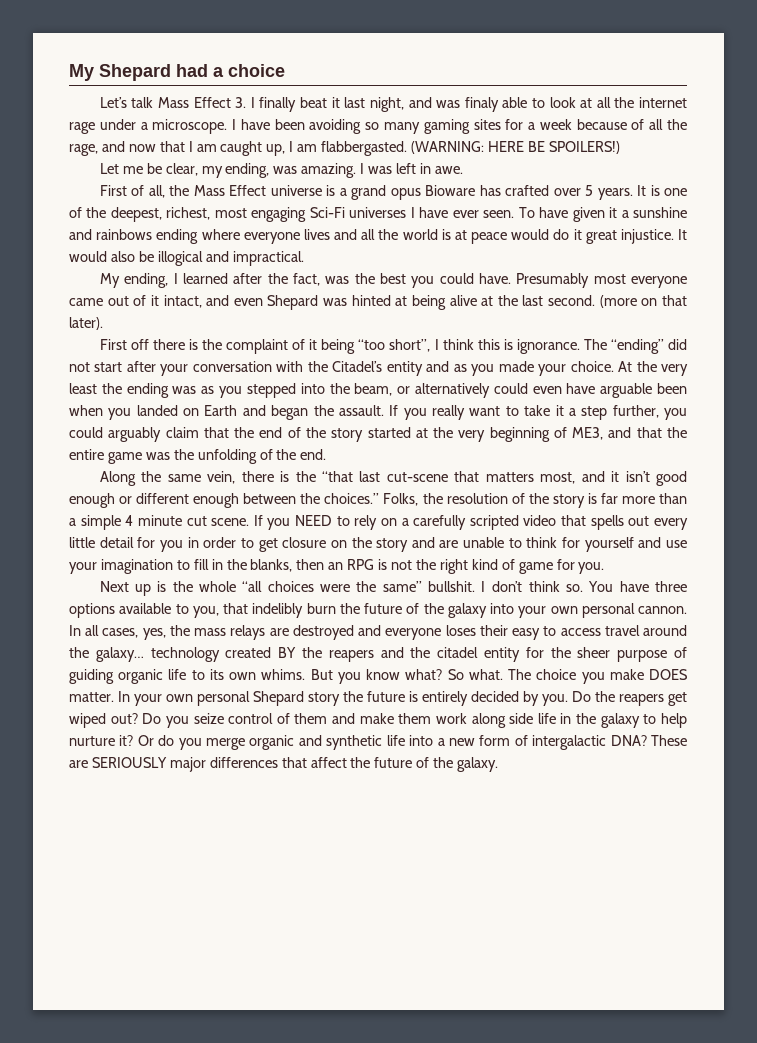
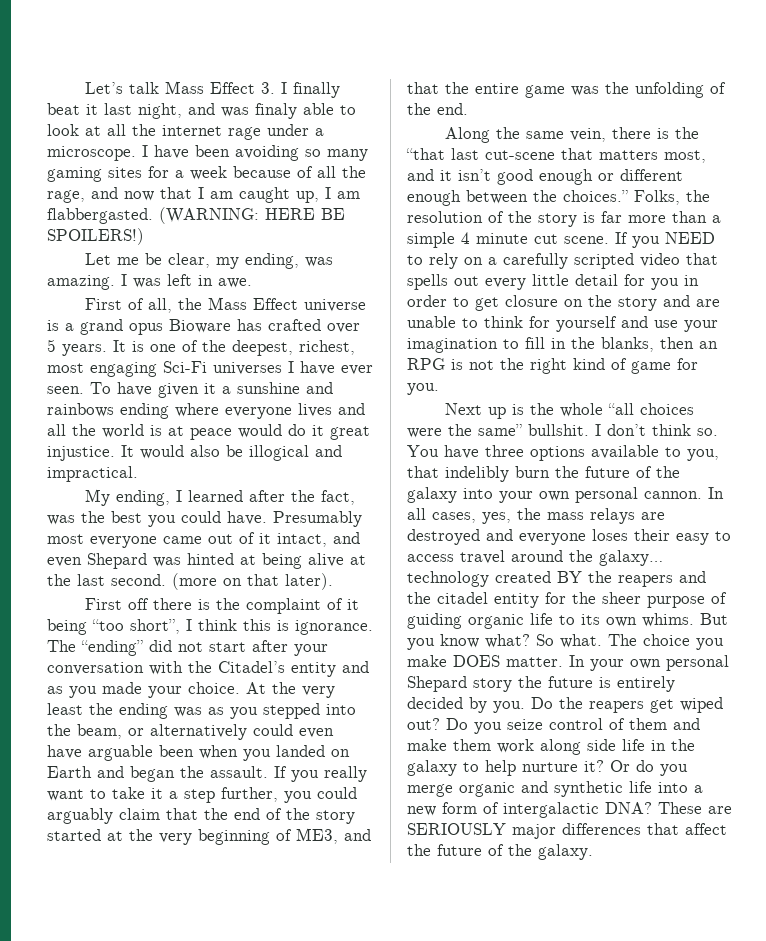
[69,64,285,81] My Shepard had a choice // -> (84, 88) none

